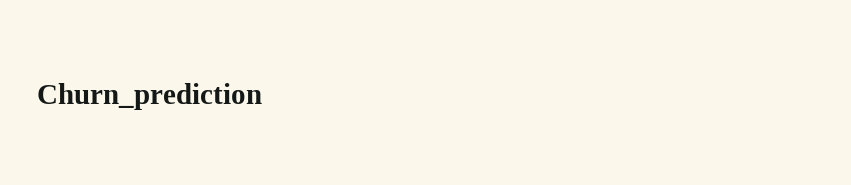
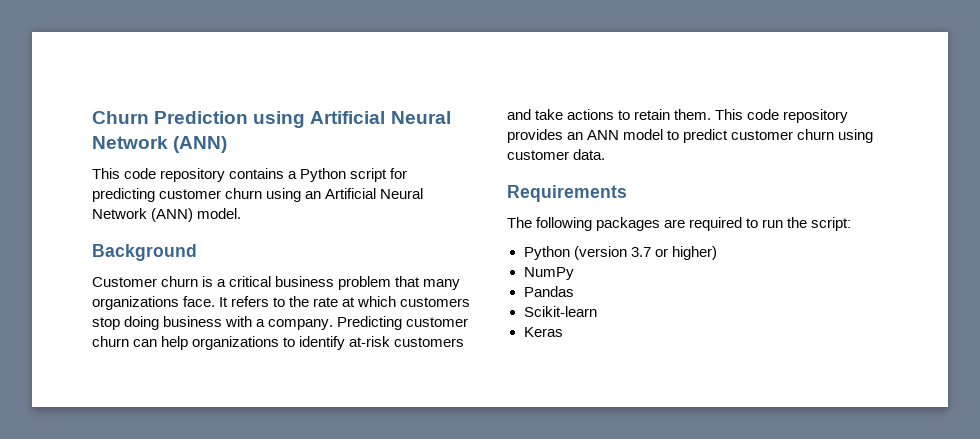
[37,83,262,110] Churn_prediction -> [92,111,451,128] [92,136,228,153] [92,168,408,182] [92,188,424,202] [92,208,242,222] [92,244,197,261] [92,276,461,290] [92,296,471,310] [92,316,469,330] [92,336,465,350] [507,109,849,123] [507,129,874,143] [507,149,606,160] [507,185,627,202] [507,217,852,231] [523,246,717,260] [523,267,574,280] [523,286,574,297] [523,306,597,317] [523,327,563,337] Churn Prediction using Artificial Neural Network (ANN) // This code repository contains a Python script for predicting customer churn using an Artificial Neural Network (ANN) model. // Background // Customer churn is a critical business problem that many organizations face. It refers to the rate at which customers stop doing business with a company. Predicting customer churn can help organizations to identify at-risk customers and take actions to retain them. This code repository provides an ANN model to predict customer churn using customer data. // Requirements // The following packages are required to run the script: // Python (version 3.7 or higher) // NumPy // Pandas // Scikit-learn // Keras

